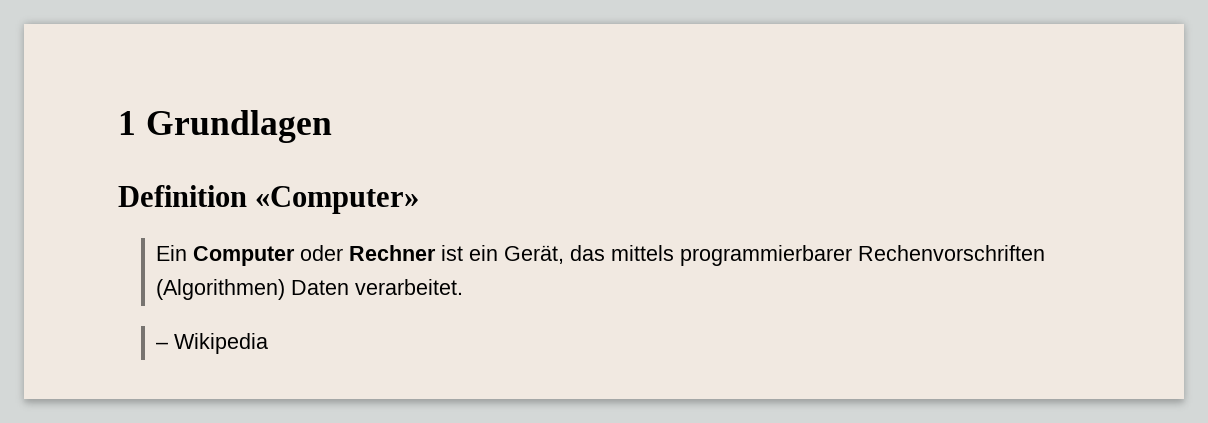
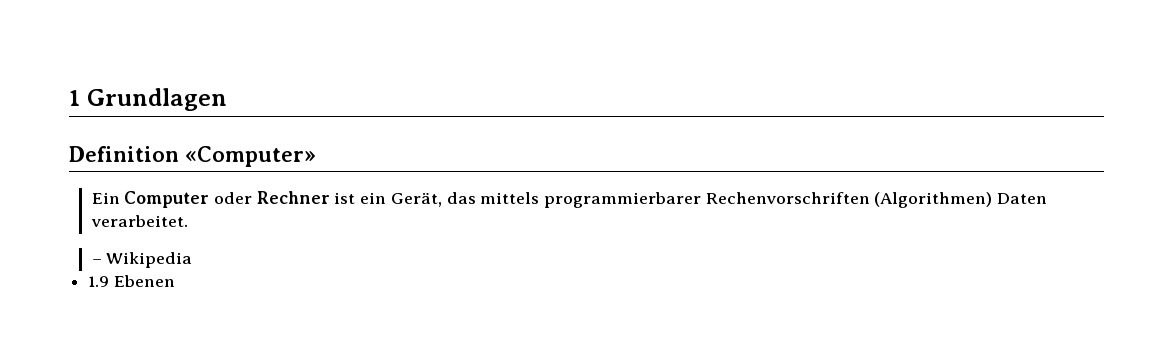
(269, 343) none -> [88,275,175,287] // 1.9 Ebenen

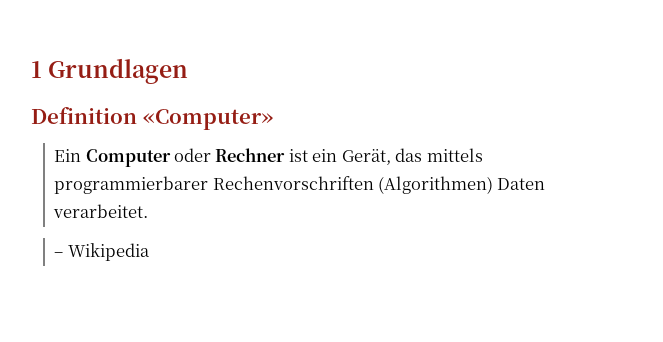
[88,275,175,287] // 1.9 Ebenen -> (150, 252) none

